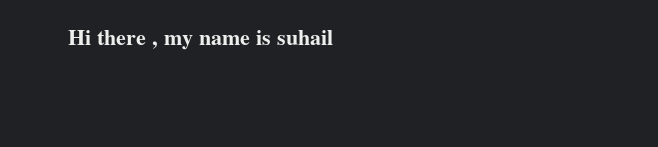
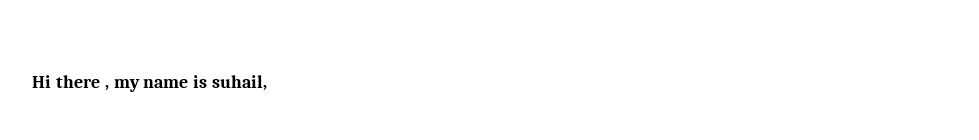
[277,30,333,45] suhail -> [212,75,268,91] suhail,

